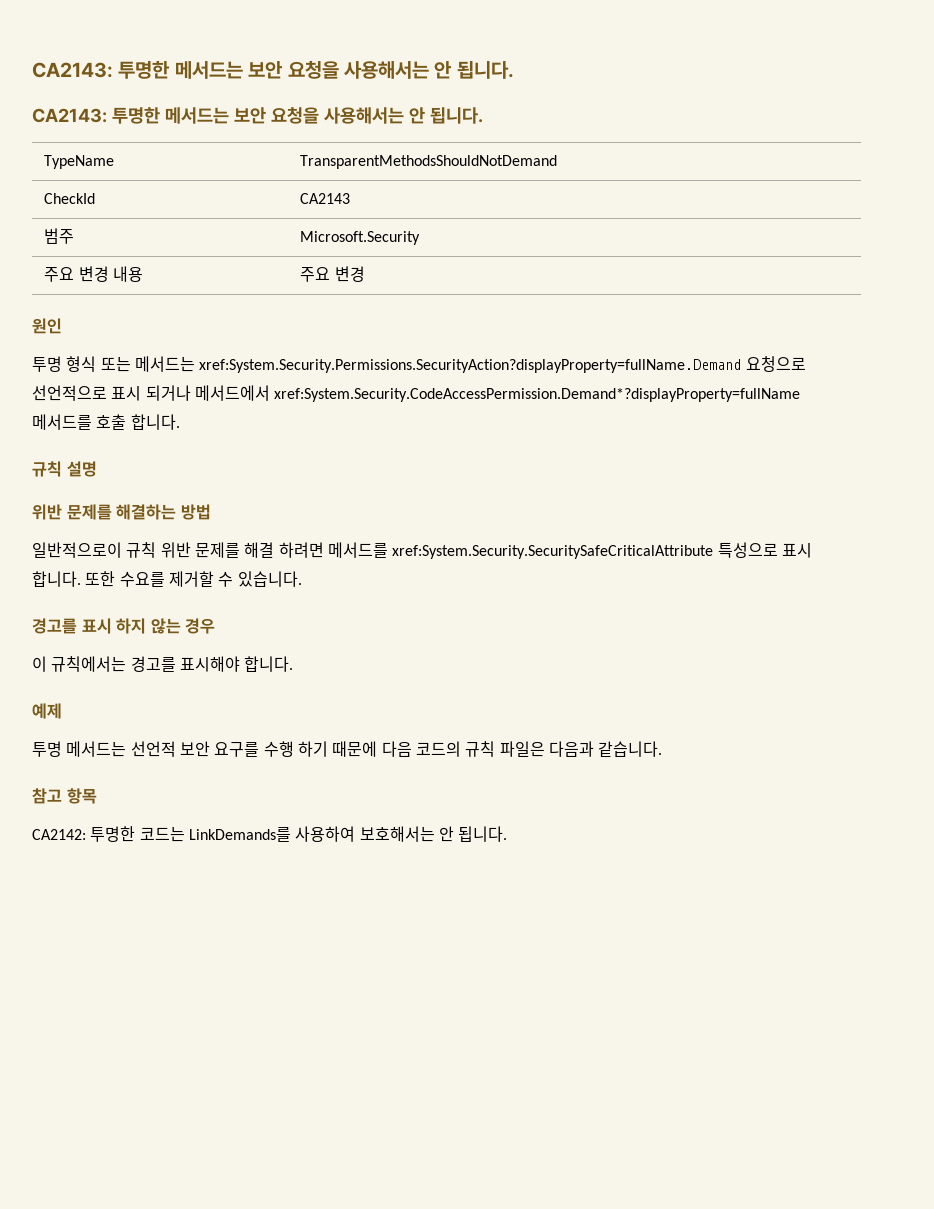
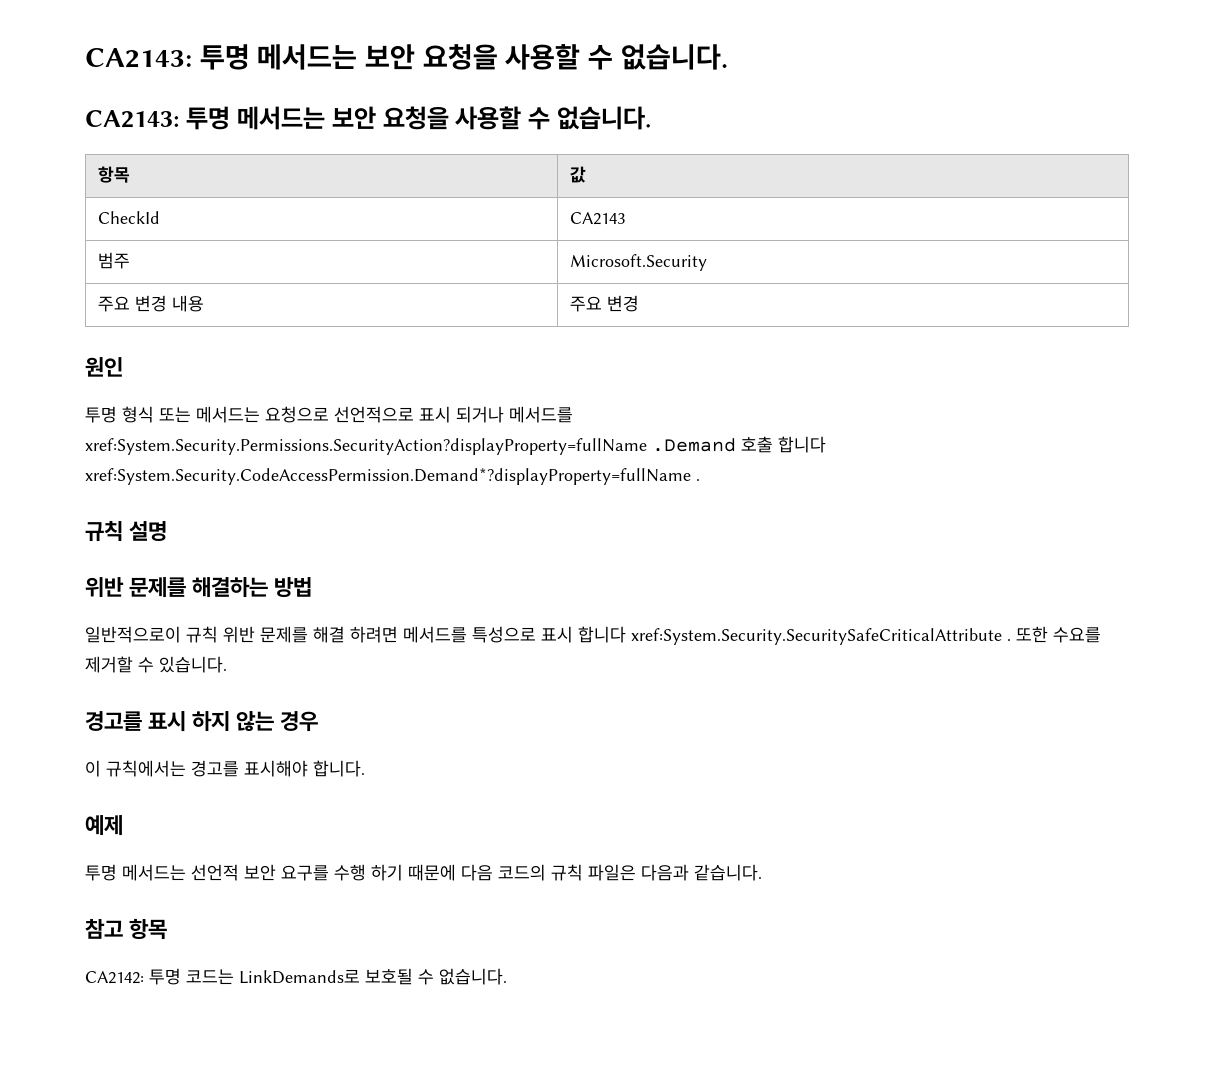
[32,60,514,79] [32,107,483,124] [44,155,115,169] [300,155,558,169] CA2143: 투명한 메서드는 보안 요청을 사용해서는 안 됩니다. // CA2143: 투명한 메서드는 보안 요청을 사용해서는 안 됩니다. // TypeName | TransparentMethodsShouldNotDemand -> [85,44,728,70] [85,106,652,130] [98,166,131,183] [570,166,587,183] CA2143: 투명 메서드는 보안 요청을 사용할 수 없습니다. // CA2143: 투명 메서드는 보안 요청을 사용할 수 없습니다. // 항목 | 값
[199,359,742,373] xref:System.Security.Permissions.SecurityAction?displayProperty=fullName.Demand -> (260, 414) none
[194,385,801,402] [32,414,180,430] 메서드에서 xref:System.Security.CodeAccessPermission.Demand*?displayProperty=fullName 메서드를 호출 합니다. -> [509,406,573,423] [85,436,826,455] [85,468,700,485] 메서드를 xref:System.Security.Permissions.SecurityAction?displayProperty=fullName .Demand 호출 합니다 xref:System.Security.CodeAccessPermission.Demand*?displayProperty=fullName .
[392,545,714,559] xref:System.Security.SecuritySafeCriticalAttribute -> (467, 634) none
[32,571,81,587] 합니다. -> [578,626,1011,645] 합니다 xref:System.Security.SecuritySafeCriticalAttribute .
[90,826,508,842] 투명한 코드는 LinkDemands를 사용하여 보호해서는 안 됩니다. -> [149,968,507,985] 투명 코드는 LinkDemands로 보호될 수 없습니다.

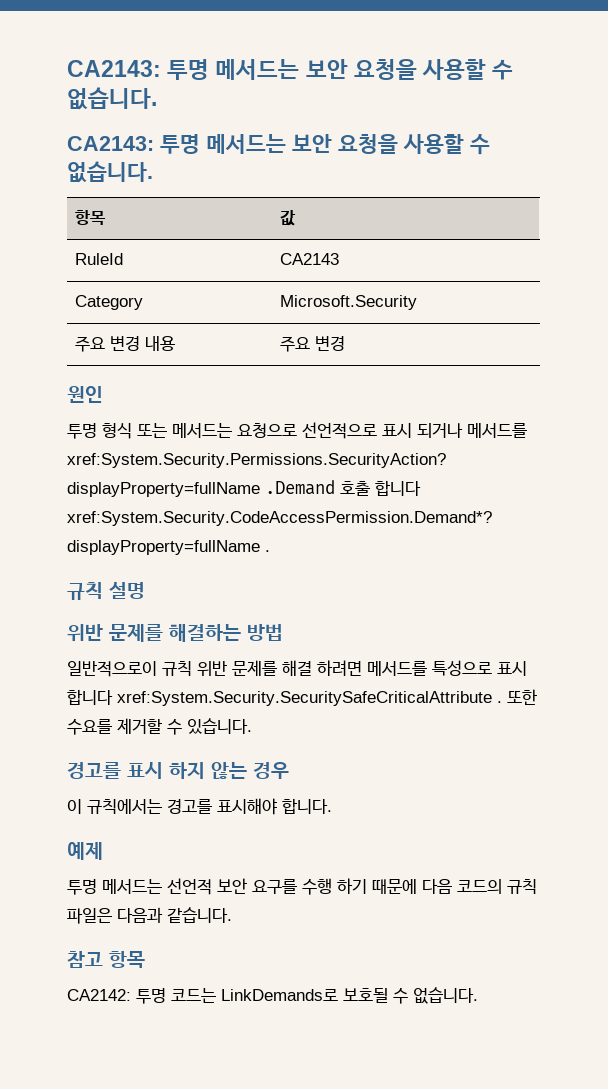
[98,211,161,224] CheckId -> [74,253,123,265] RuleId
[98,252,131,269] 범주 -> [74,295,143,310] Category

